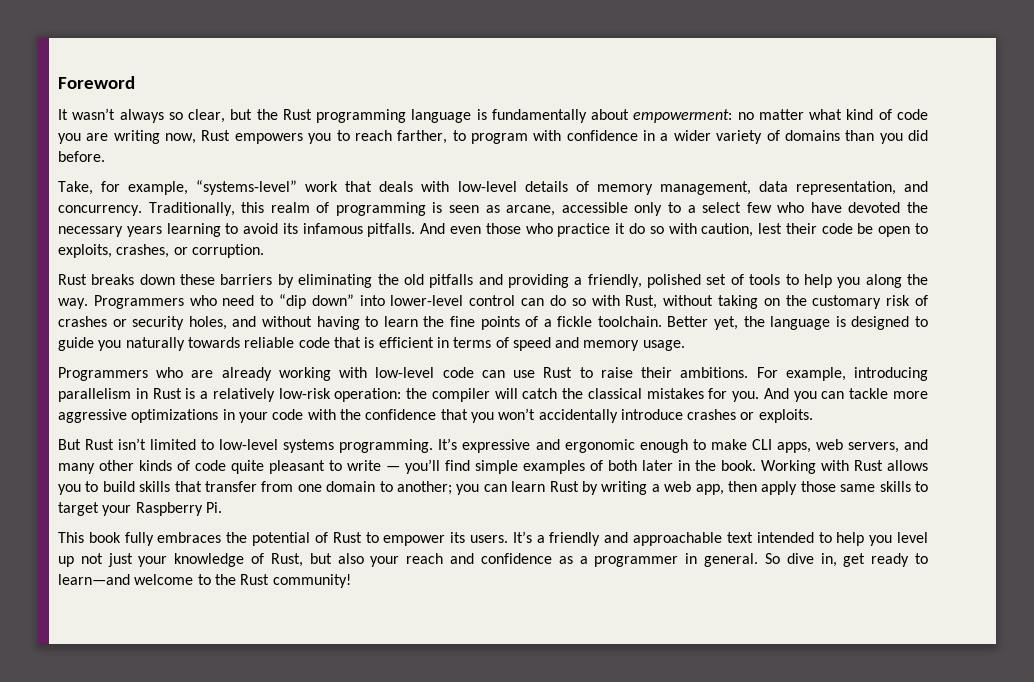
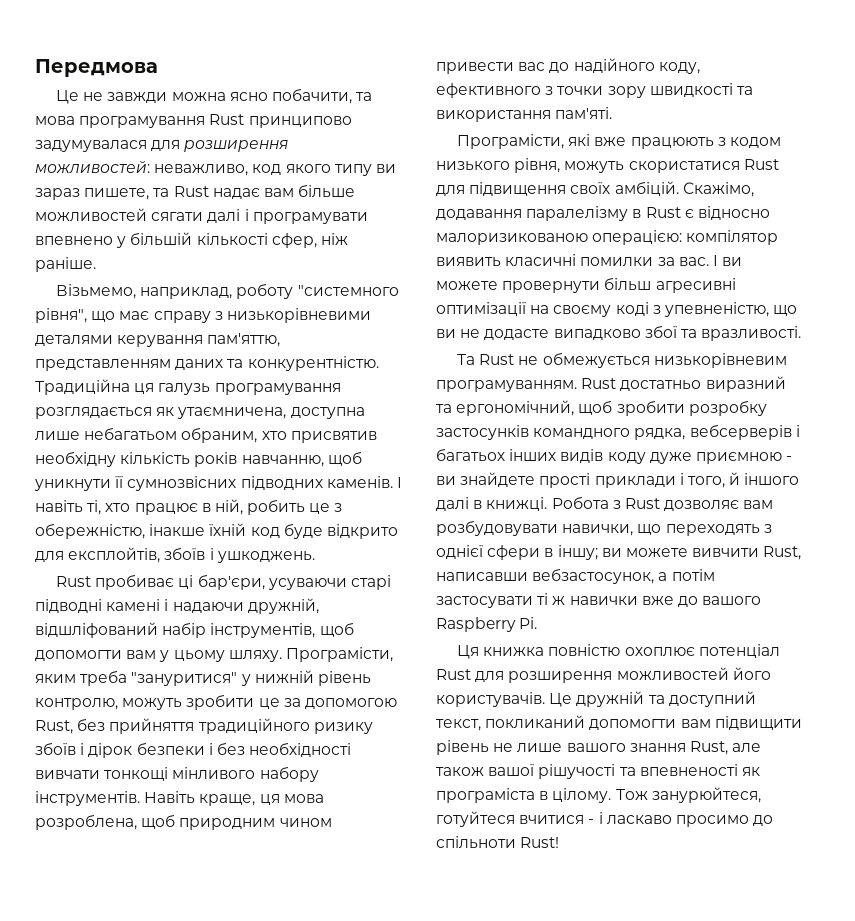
[58,76,135,89] [58,108,929,123] [58,130,929,144] [58,151,105,162] [58,180,929,195] [58,202,928,216] [58,223,928,237] [58,244,264,258] [58,274,929,288] [58,294,929,309] [58,316,928,330] [58,337,685,351] [58,367,929,381] [58,388,929,402] [58,408,813,423] [58,438,929,453] [58,459,928,474] [58,481,928,495] [58,502,222,516] [58,531,929,546] [58,553,929,567] [58,574,351,588] Foreword // It wasn’t always so clear, but the Rust programming language is fundamentally about empowerment: no matter what kind of code you are writing now, Rust empowers you to reach farther, to program with confidence in a wider variety of domains than you did before. // Take, for example, “systems-level” work that deals with low-level details of memory management, data representation, and concurrency. Traditionally, this realm of programming is seen as arcane, accessible only to a select few who have devoted the necessary years learning to avoid its infamous pitfalls. And even those who practice it do so with caution, lest their code be open to exploits, crashes, or corruption. // Rust breaks down these barriers by eliminating the old pitfalls and providing a friendly, polished set of tools to help you along the way. Programmers who need to “dip down” into lower-level control can do so with Rust, without taking on the customary risk of crashes or security holes, and without having to learn the fine points of a fickle toolchain. Better yet, the language is designed to guide you naturally towards reliable code that is efficient in terms of speed and memory usage. // Programmers who are already working with low-level code can use Rust to raise their ambitions. For example, introducing parallelism in Rust is a relatively low-risk operation: the compiler will catch the classical mistakes for you. And you can tackle more aggressive optimizations in your code with the confidence that you won’t accidentally introduce crashes or exploits. // But Rust isn’t limited to low-level systems programming. It’s expressive and ergonomic enough to make CLI apps, web servers, and many other kinds of code quite pleasant to write — you’ll find simple examples of both later in the book. Working with Rust allows you to build skills that transfer from one domain to another; you can learn Rust by writing a web app, then apply those same skills to target your Raspberry Pi. // This book fully embraces the potential of Rust to empower its users. It’s a friendly and approachable text intended to help you level up not just your knowledge of Rust, but also your reach and confidence as a programmer in general. So dive in, get ready to learn—and welcome to the Rust community! -> [35,59,158,77] [56,88,373,104] [35,114,352,128] [35,140,289,152] [35,161,396,176] [35,184,356,200] [35,208,368,224] [35,232,348,248] [35,257,96,272] [56,283,399,299] [35,308,371,323] [35,333,281,347] [35,356,379,371] [35,379,341,395] [35,407,365,419] [35,427,377,443] [35,451,362,467] [34,476,402,491] [35,499,343,515] [35,523,398,539] [35,547,315,563] [56,574,391,590] [35,598,319,614] [35,622,354,638] [35,647,393,662] [35,670,371,686] [35,694,397,710] [35,718,373,734] [35,742,352,758] [35,766,319,782] [35,791,324,806] [35,814,332,830] [436,58,700,74] [436,83,753,98] [436,107,613,122] [457,134,781,149] [436,158,779,173] [436,181,754,197] [436,206,770,221] [436,230,779,245] [436,254,743,267] [436,277,736,293] [436,302,798,317] [436,325,802,341] [457,352,787,368] [436,376,786,392] [436,400,767,416] [436,424,800,440] [436,448,793,464] [436,472,800,488] [436,496,774,511] [436,520,772,536] [436,545,802,560] [436,568,715,584] [436,593,762,608] [436,617,538,632] [457,644,780,659] [436,667,771,683] [436,691,756,707] [436,715,802,731] [436,740,762,755] [436,764,760,779] [436,787,761,803] [436,811,774,827] [436,836,560,849] Передмова // Це не завжди можна ясно побачити, та мова програмування Rust принципово задумувалася для розширення можливостей: неважливо, код якого типу ви зараз пишете, та Rust надає вам більше можливостей сягати далі і програмувати впевнено у більшій кількості сфер, ніж раніше. // Візьмемо, наприклад, роботу "системного рівня", що має справу з низькорівневими деталями керування пам'яттю, представленням даних та конкурентністю. Традиційна ця галузь програмування розглядається як утаємничена, доступна лише небагатьом обраним, хто присвятив необхідну кількість років навчанню, щоб уникнути її сумнозвісних підводних каменів. І навіть ті, хто працює в ній, робить це з обережністю, інакше їхній код буде відкрито для експлойтів, збоїв і ушкоджень. // Rust пробиває ці бар'єри, усуваючи старі підводні камені і надаючи дружній, відшліфований набір інструментів, щоб допомогти вам у цьому шляху. Програмісти, яким треба "зануритися" у нижній рівень контролю, можуть зробити це за допомогою Rust, без прийняття традиційного ризику збоїв і дірок безпеки і без необхідності вивчати тонкощі мінливого набору інструментів. Навіть краще, ця мова розроблена, щоб природним чином привести вас до надійного коду, ефективного з точки зору швидкості та використання пам'яті. // Програмісти, які вже працюють з кодом низького рівня, можуть скористатися Rust для підвищення своїх амбіцій. Скажімо, додавання паралелізму в Rust є відносно малоризикованою операцією: компілятор виявить класичні помилки за вас. І ви можете провернути більш агресивні оптимізації на своєму коді з упевненістю, що ви не додасте випадково збої та вразливості. // Та Rust не обмежується низькорівневим програмуванням. Rust достатньо виразний та ергономічний, щоб зробити розробку застосунків командного рядка, вебсерверів і багатьох інших видів коду дуже приємною - ви знайдете прості приклади і того, й іншого далі в книжці. Робота з Rust дозволяє вам розбудовувати навички, що переходять з однієї сфери в іншу; ви можете вивчити Rust, написавши вебзастосунок, а потім застосувати ті ж навички вже до вашого Raspberry Pi. // Ця книжка повністю охоплює потенціал Rust для розширення можливостей його користувачів. Це дружній та доступний текст, покликаний допомогти вам підвищити рівень не лише вашого знання Rust, але також вашої рішучості та впевненості як програміста в цілому. Тож занурюйтеся, готуйтеся вчитися - і ласкаво просимо до спільноти Rust!

